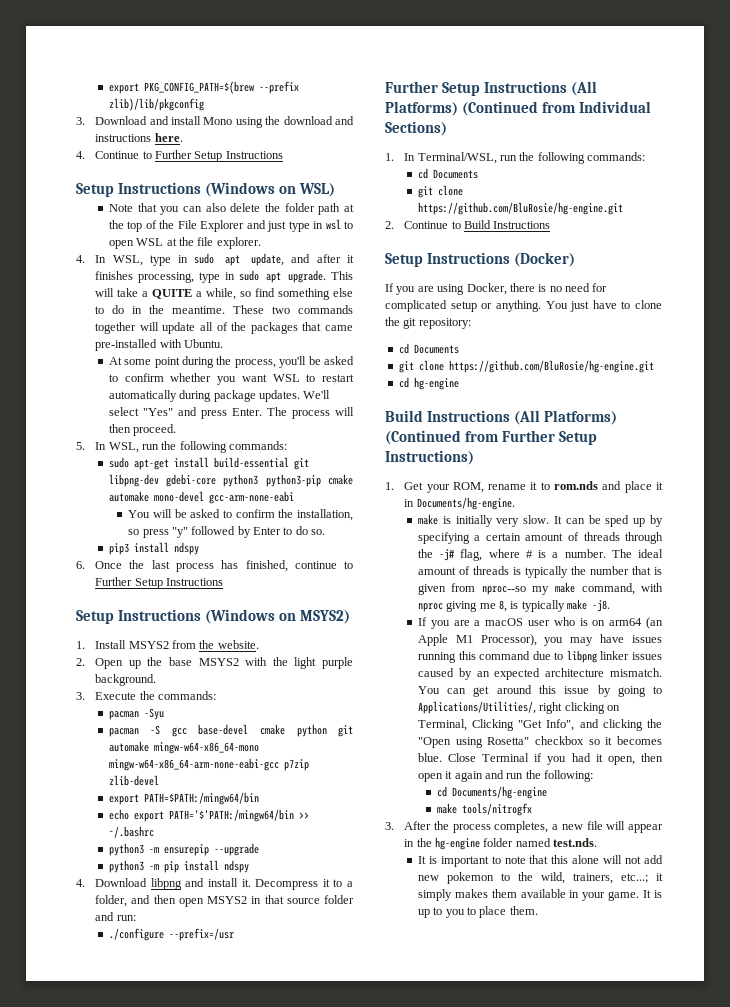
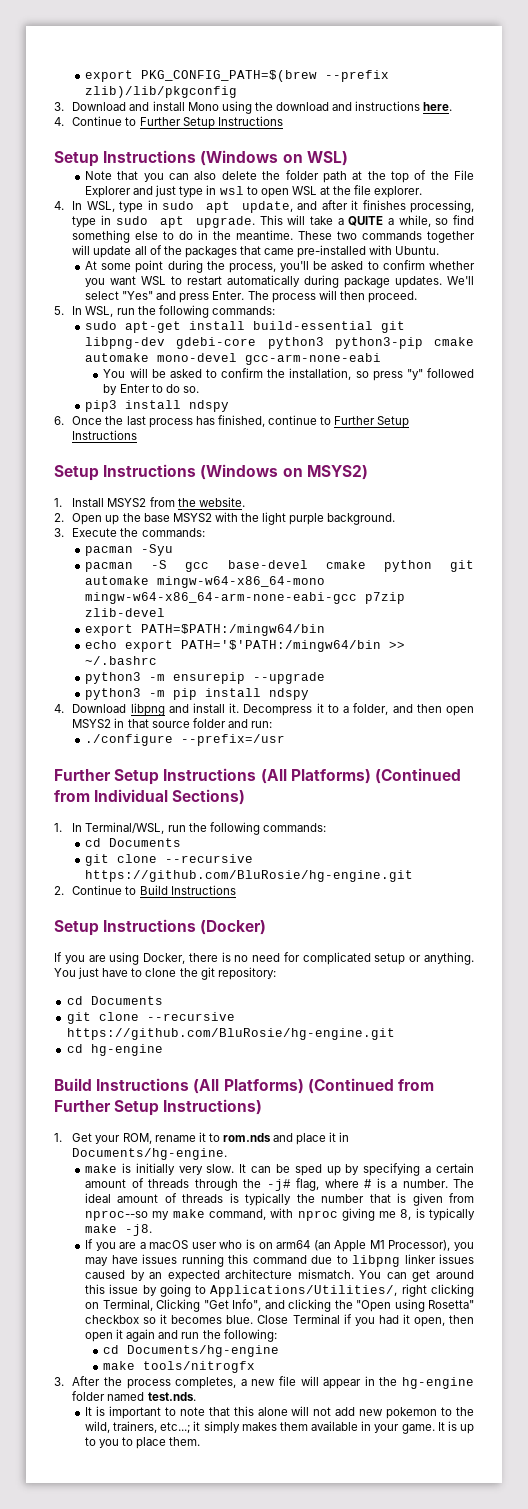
(463, 190) none -> [165,854,254,863] --recursive
(444, 365) none -> [146,1012,235,1021] --recursive

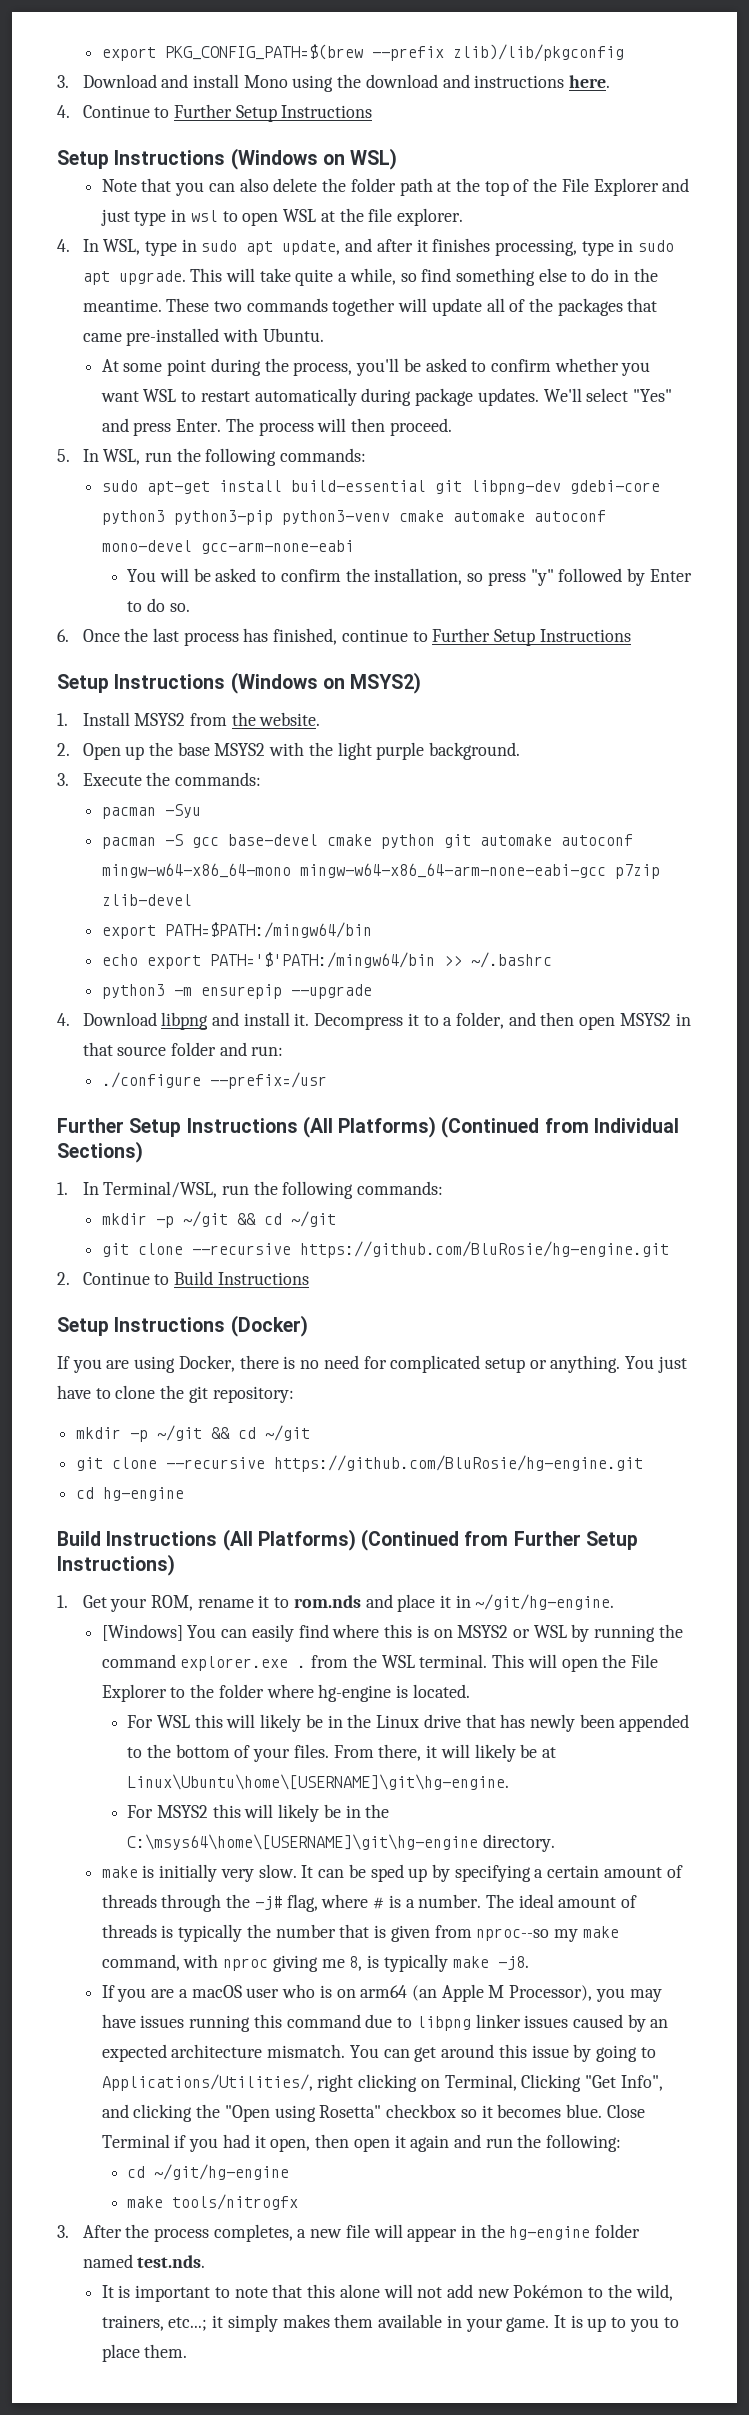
[337,216,384,226] a QUITE -> [295,269,334,286] quite
(423, 343) none -> [281,510,390,525] python3-venv
(150, 357) none -> [533,510,606,522] autoconf
[85,400,230,412] // pip3 install ndspy -> (190, 607) none
(150, 580) none -> [560,834,633,846] autoconf
[85,688,310,700] // python3 -m pip install ndspy -> (372, 991) none
[85,838,182,847] cd Documents -> [101,1211,336,1228] mkdir -p ~/git && cd ~/git
[66,996,163,1005] cd Documents -> [76,1425,311,1442] mkdir -p ~/git && cd ~/git
[72,1148,228,1160] Documents/hg-engine. -> [475,1594,615,1610] [101,1624,683,1642] [101,1654,659,1672] [101,1684,470,1702] [127,1714,690,1732] [127,1744,556,1762] [127,1774,510,1790] [127,1804,390,1822] [127,1834,556,1852] ~/git/hg-engine. // [Windows] You can easily find where this is on MSYS2 or WSL by running the command explorer.exe . from the WSL terminal. This will open the File Explorer to the folder where hg-engine is located. // For WSL this will likely be in the Linux drive that has newly been appended to the bottom of your files. From there, it will likely be at Linux\Ubuntu\home\[USERNAME]\git\hg-engine. // For MSYS2 this will likely be in the C:\msys64\home\[USERNAME]\git\hg-engine directory.
[369,1240,385,1249] M1 -> [488,1985,505,1998] M
[127,1345,280,1357] Documents/hg-engine -> [154,2164,290,2180] ~/git/hg-engine
[386,1407,438,1419] pokemon -> [513,2284,584,2298] Pokémon

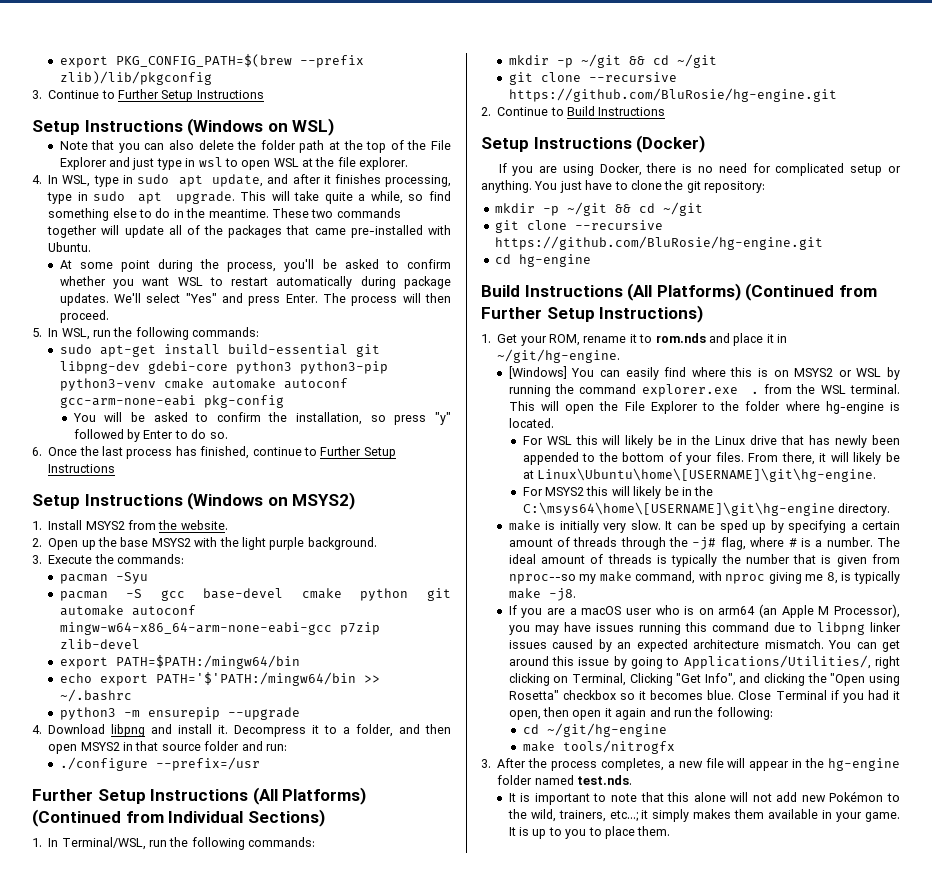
[82,74,611,92] [57,105,70,118] Download and install Mono using the download and instructions here. // 4. -> (42, 94) none
[101,540,192,552] mono-devel -> (348, 383) none
(354, 547) none -> [203,395,284,408] pkg-config
[101,863,291,878] mingw-w64-x86_64-mono -> (196, 610) none

